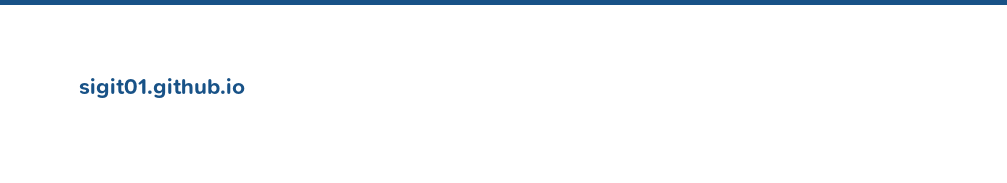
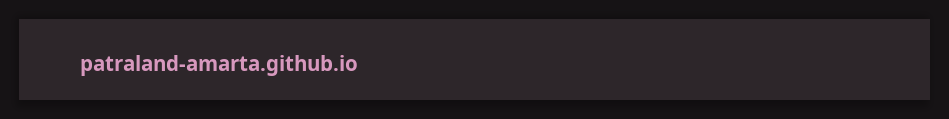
[79,78,245,98] sigit01.github.io -> [80,55,358,76] patraland-amarta.github.io

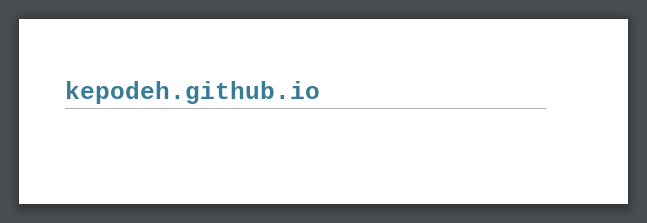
[80,55,358,76] patraland-amarta.github.io -> [65,81,320,104] kepodeh.github.io

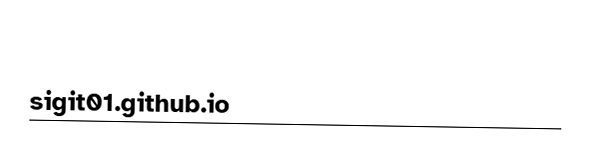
[65,81,320,104] kepodeh.github.io -> [29,89,230,119] sigit01.github.io

